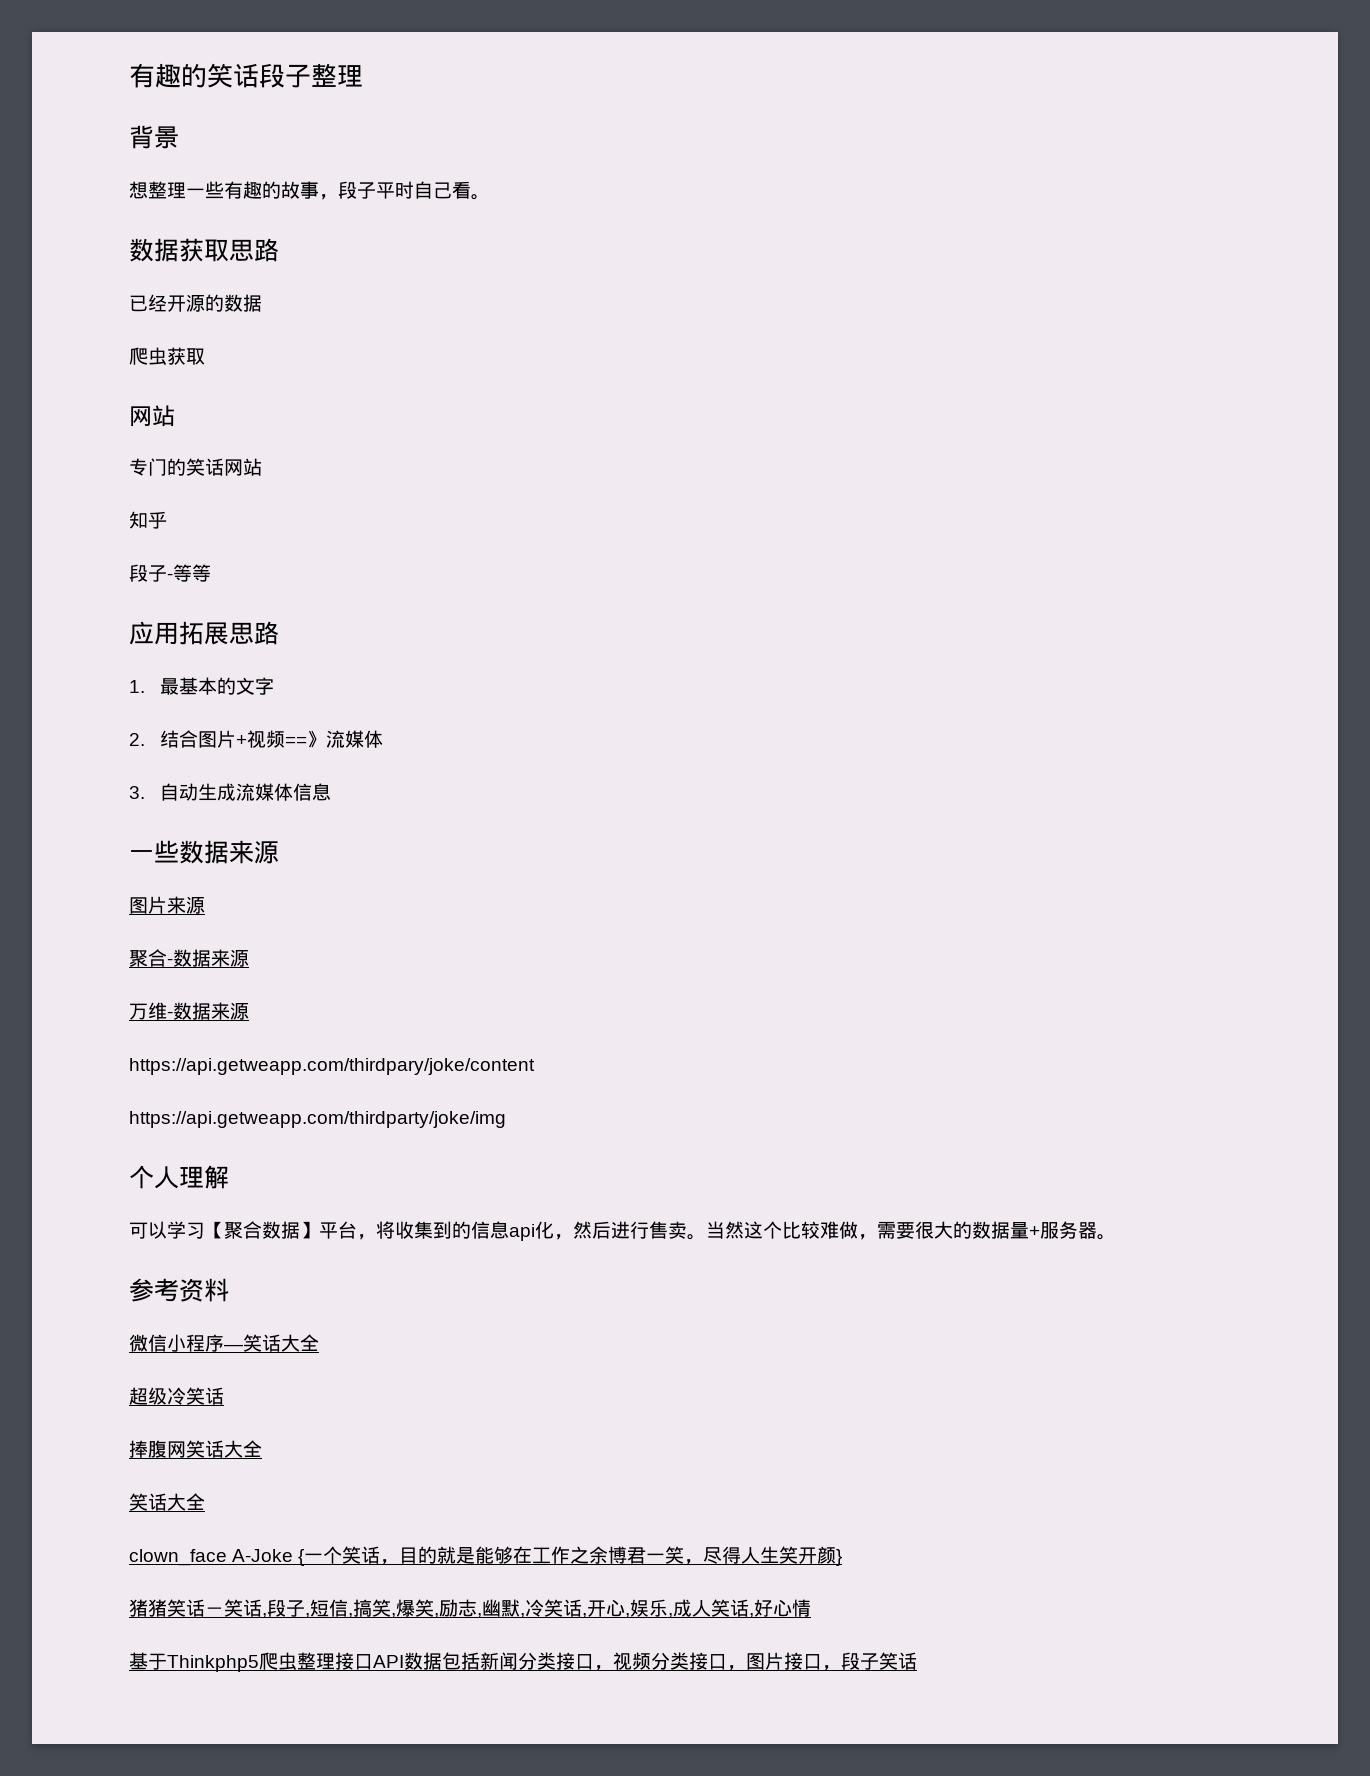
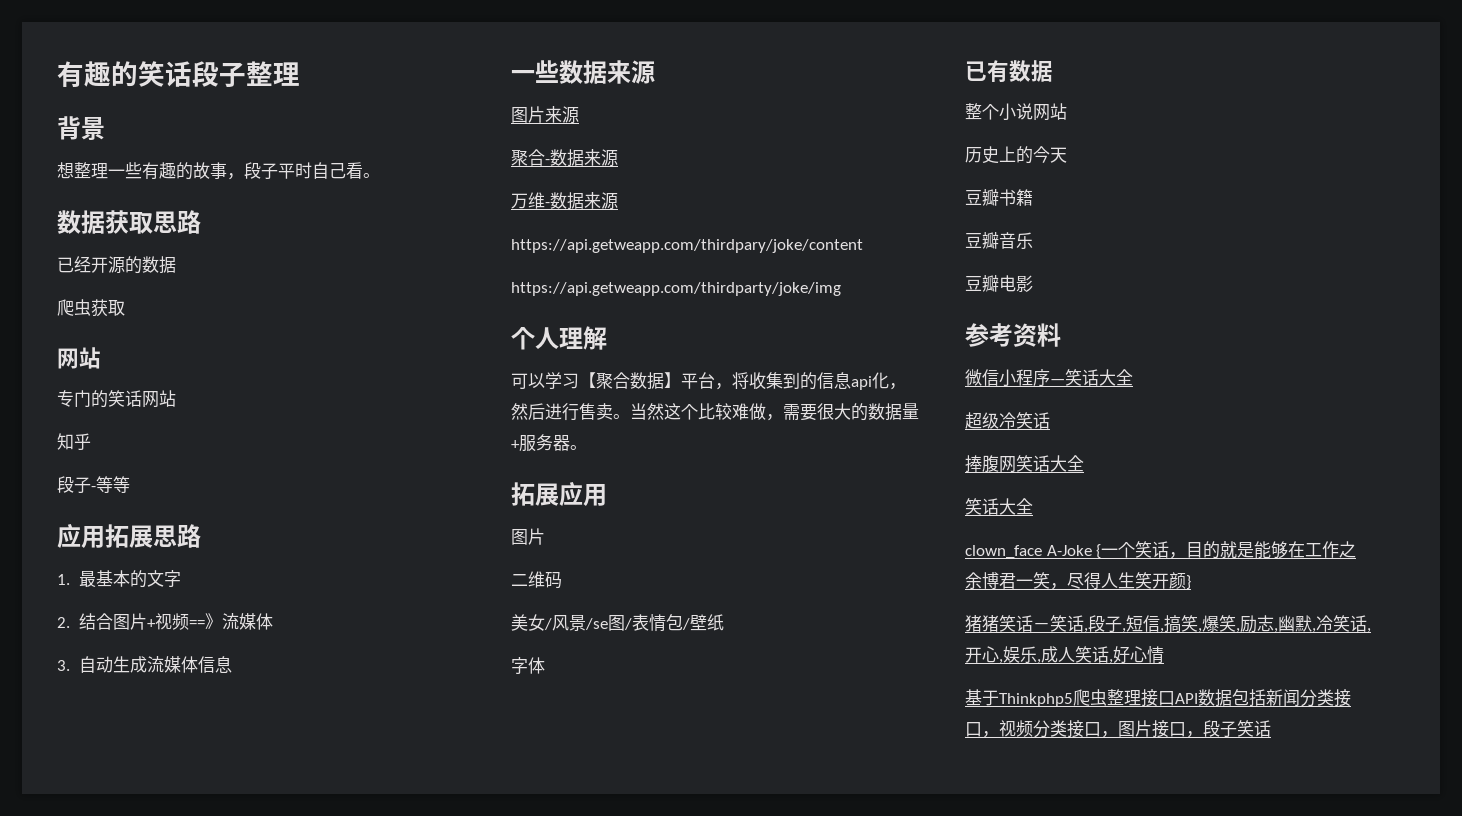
(1116, 1237) none -> [511,482,607,506] [511,528,545,545] [511,571,562,589] [511,614,724,632] [511,657,545,674] [965,60,1053,82] [965,103,1067,121] [965,146,1067,164] [965,189,1033,206] [965,232,1033,249] [965,275,1033,292] // 拓展应用 // 图片 // 二维码 // 美女/风景/se图/表情包/壁纸 // 字体 // 已有数据 // 整个小说网站 // 历史上的今天 // 豆瓣书籍 // 豆瓣音乐 // 豆瓣电影

